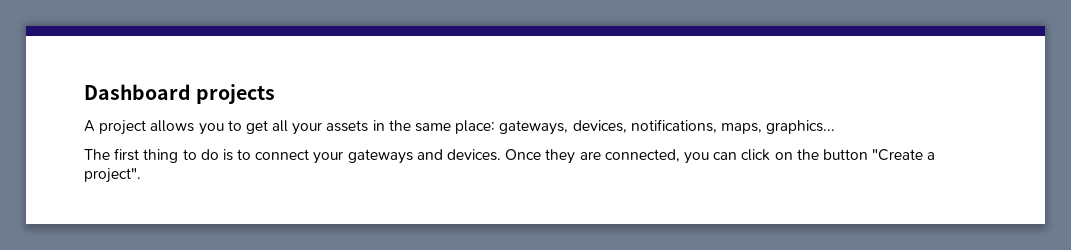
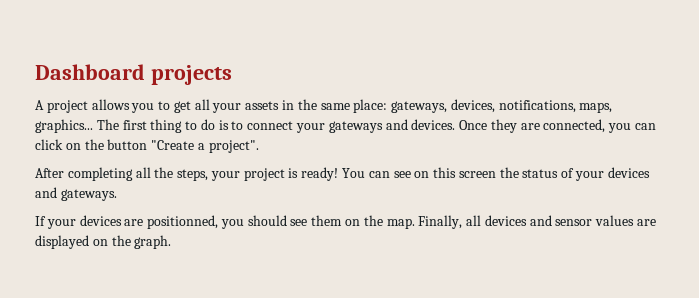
(836, 127) // -> (93, 126) none
(141, 175) none -> [35,167,650,181] [35,187,117,201] [35,215,657,229] [35,235,172,249] // After completing all the steps, your project is ready! You can see on this screen the status of your devices and gateways. // If your devices are positionned, you should see them on the map. Finally, all devices and sensor values are displayed on the graph.

